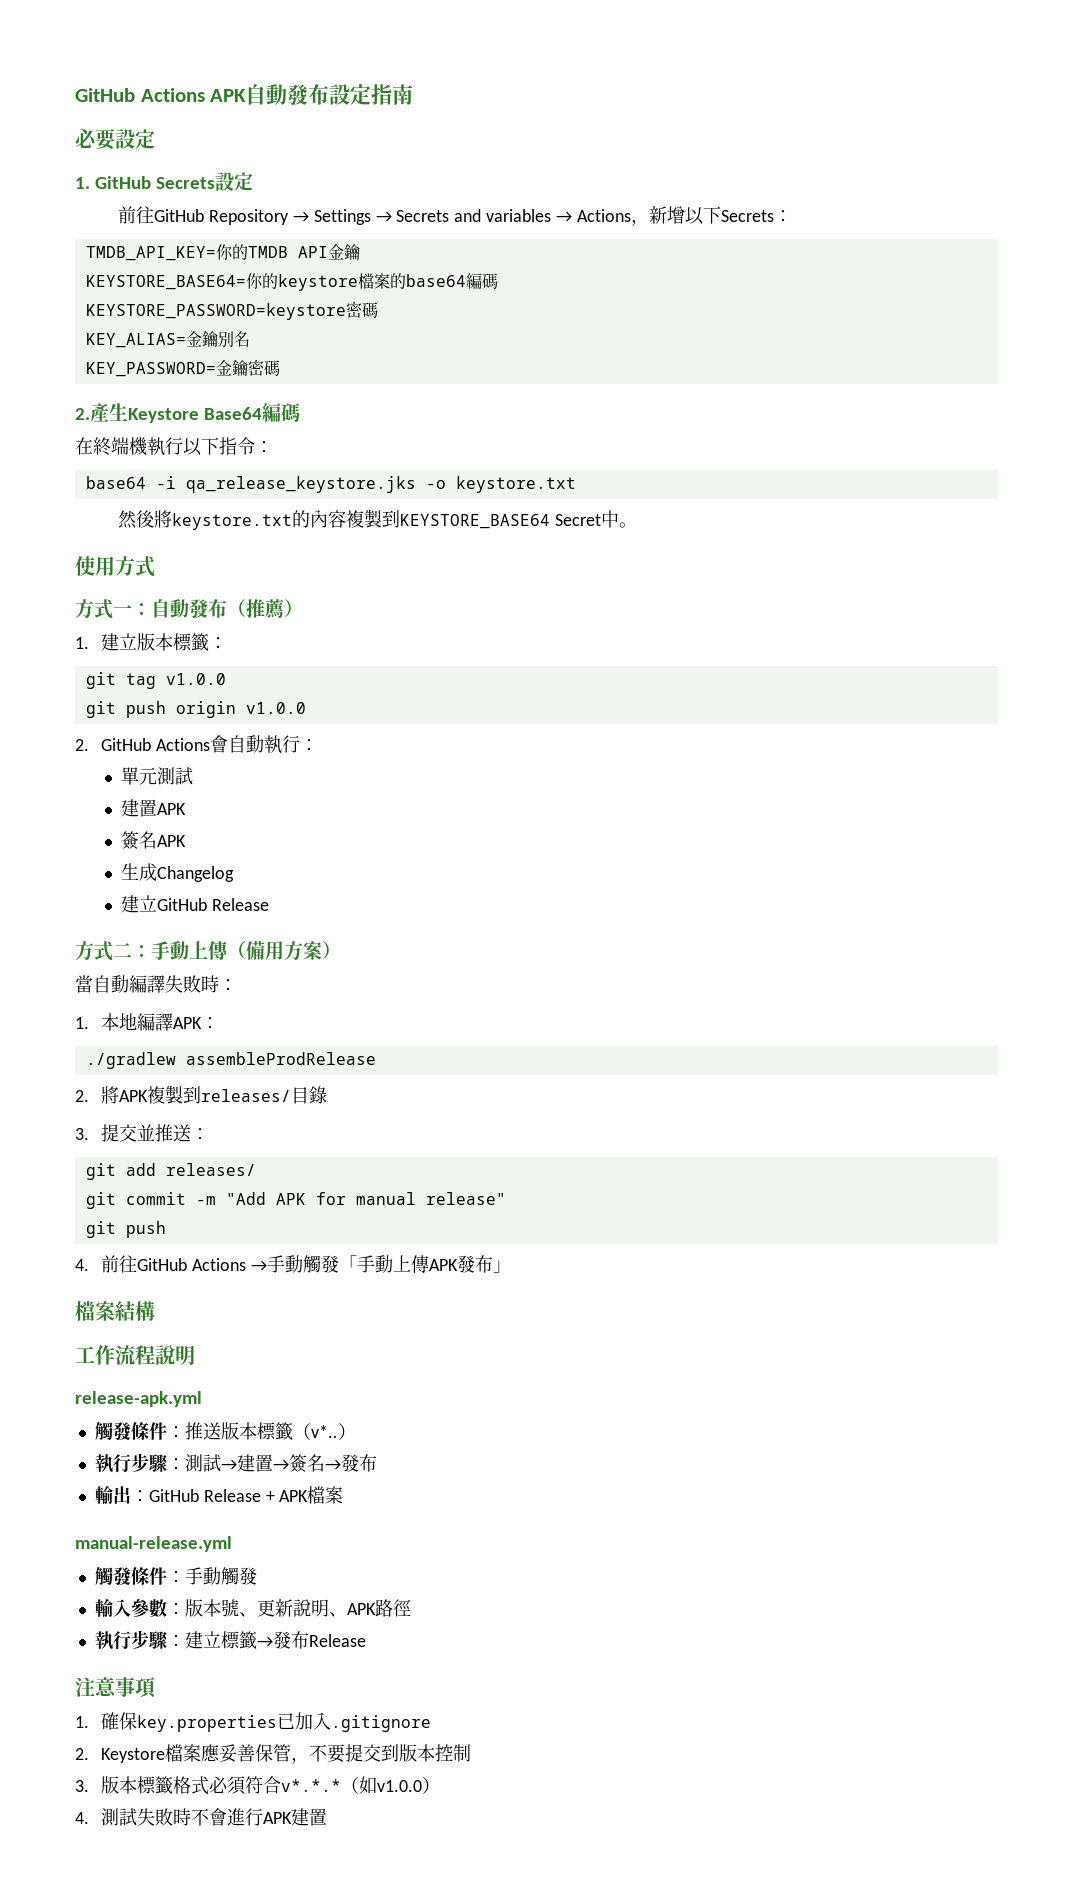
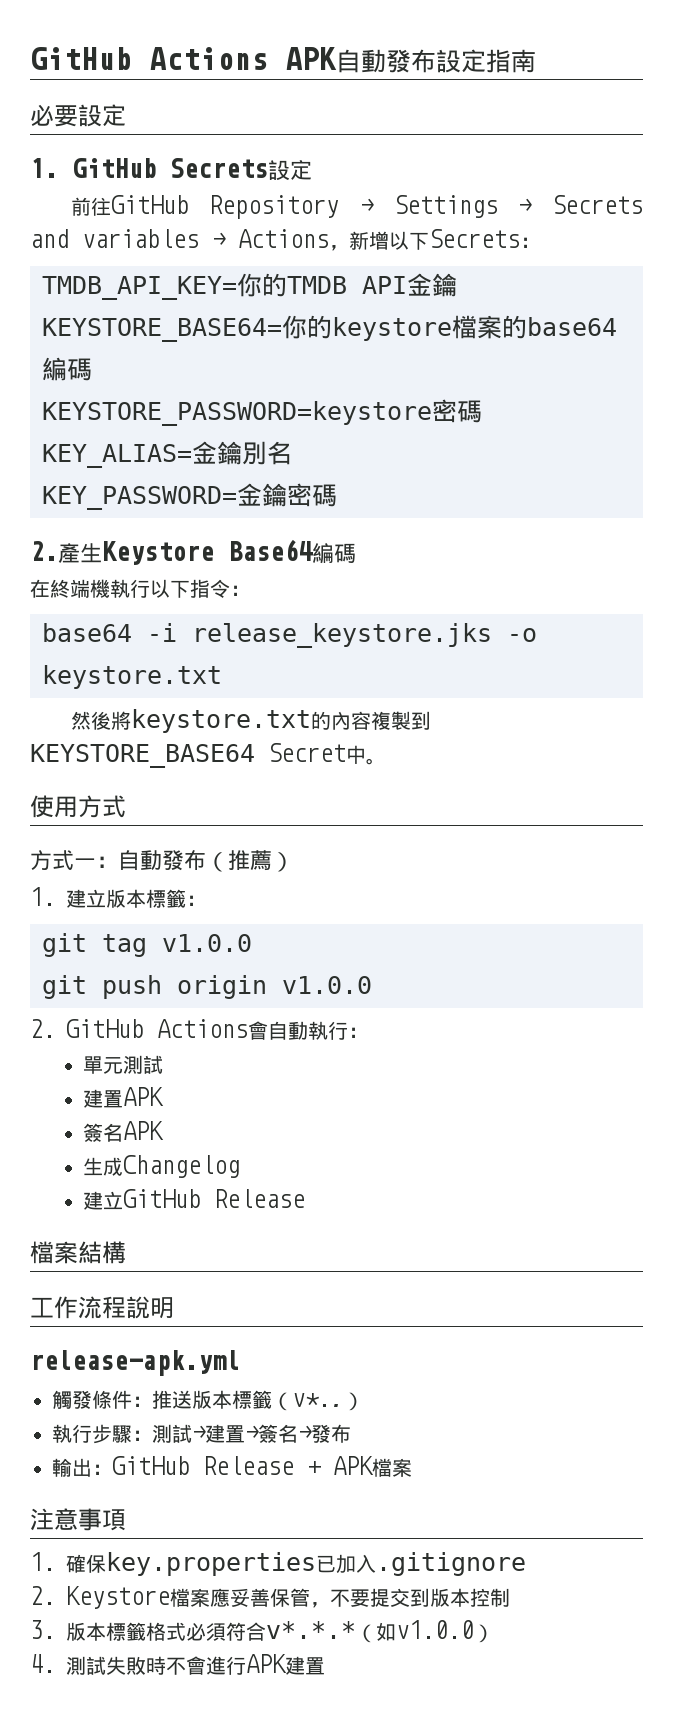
[185,476,416,493] qa_release_keystore.jks -> [192,623,492,648] release_keystore.jks
[75,941,341,961] [75,975,237,993] [75,1013,220,1031] [85,1052,376,1069] [75,1085,328,1104] [75,1124,210,1142] [85,1163,256,1180] [85,1192,506,1209] [85,1221,166,1238] [75,1255,512,1273] // 方式二：手動上傳（備用方案） // 當自動編譯失敗時： // 1.本地編譯APK： // ./gradlew assembleProdRelease // 2.將APK複製到releases/目錄 // 3.提交並推送： // git add releases/ // git commit -m "Add APK for manual release" // git push // 4.前往GitHub Actions →手動觸發「手動上傳APK發布」 -> (305, 1198) none
[75,1536,232,1552] [94,1567,257,1585] [94,1599,411,1618] [94,1630,366,1650] // manual-release.yml // 觸發條件：手動觸發 // 輸入參數：版本號、更新說明、APK路徑 // 執行步驟：建立標籤→發布Release -> (412, 1467) none

